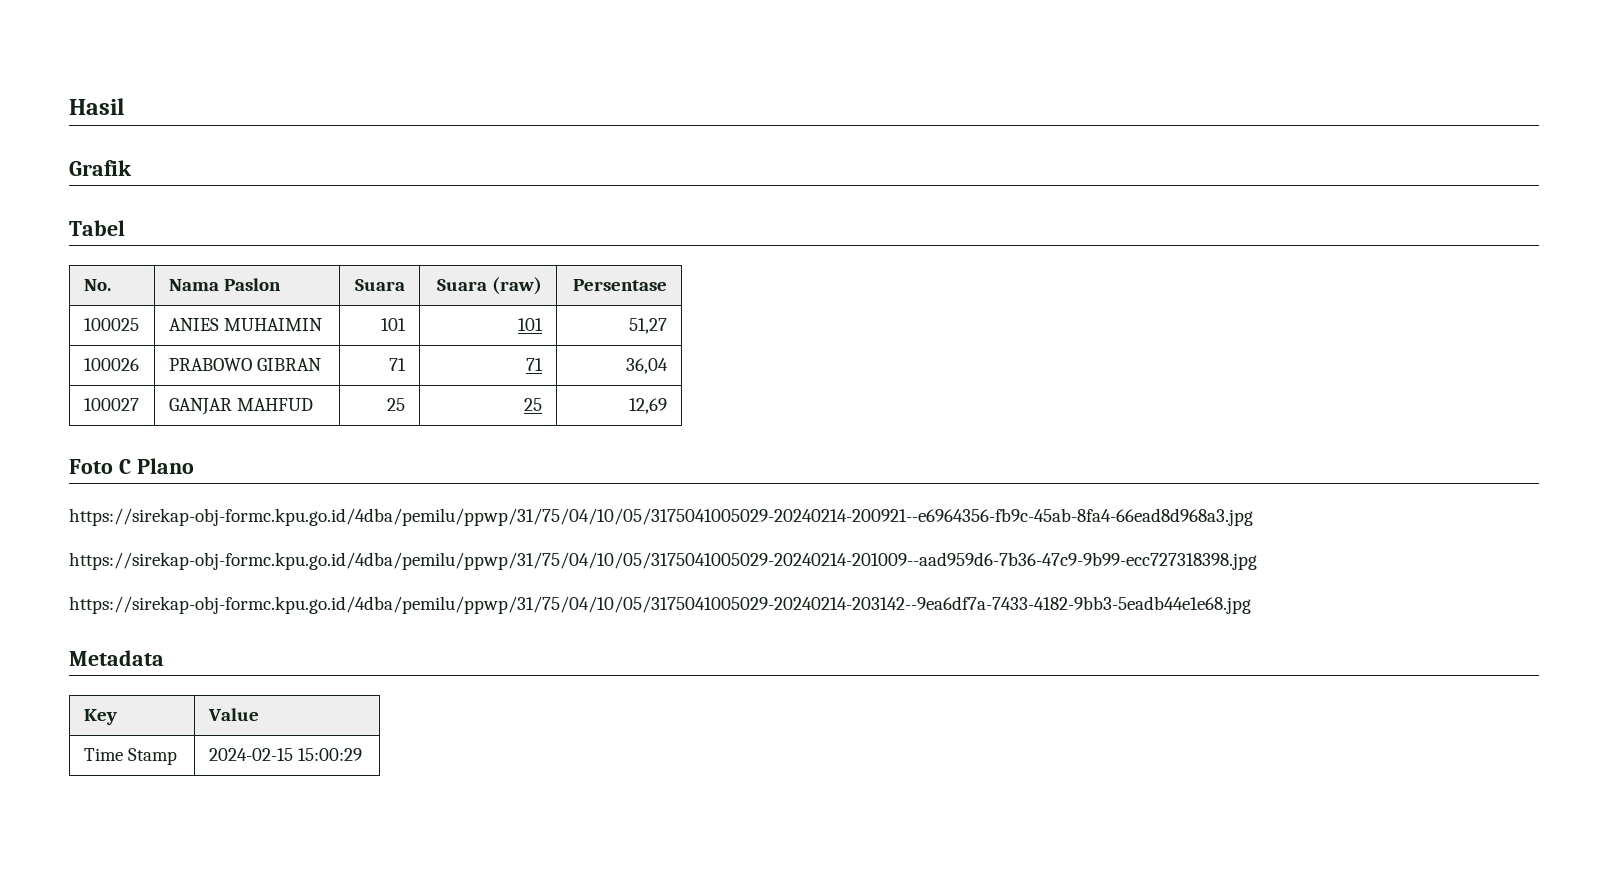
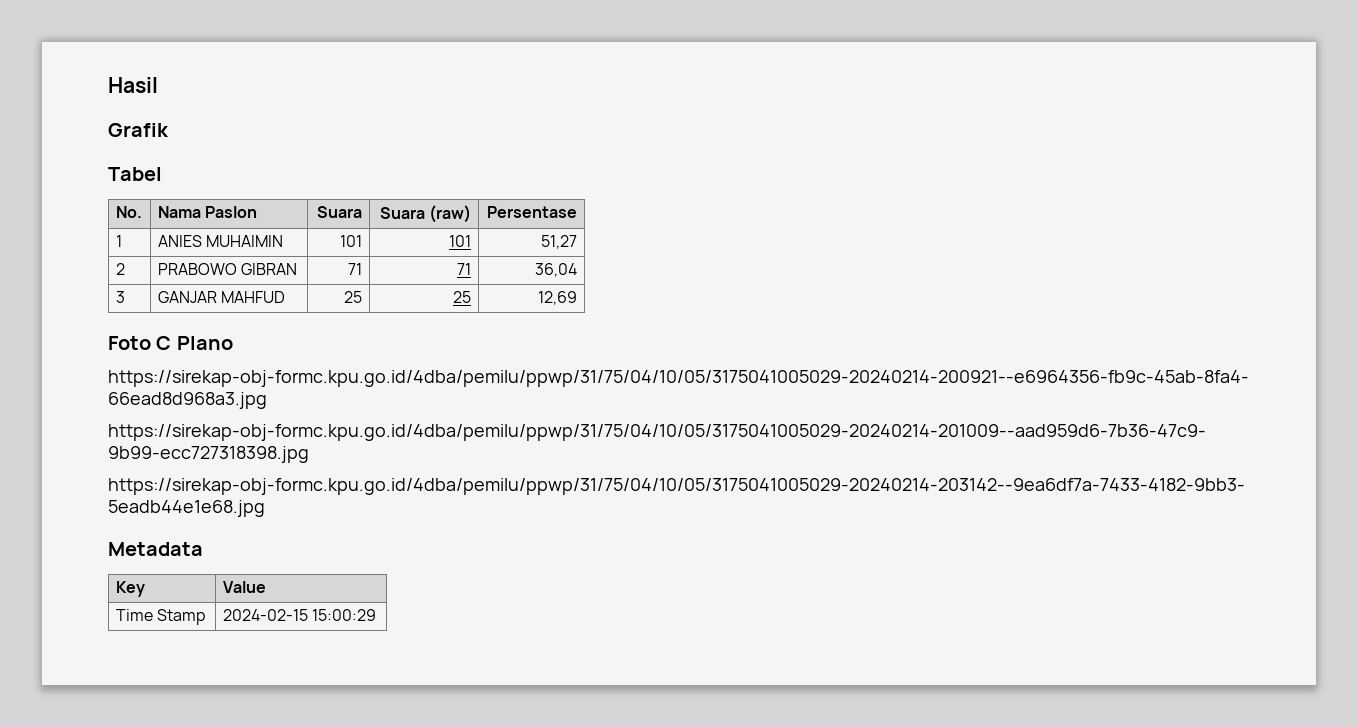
[83,318,139,331] 100025 -> [115,235,122,247] 1
[83,358,139,371] 100026 -> [115,263,125,275] 2
[83,398,139,411] 100027 -> [115,291,125,303] 3

